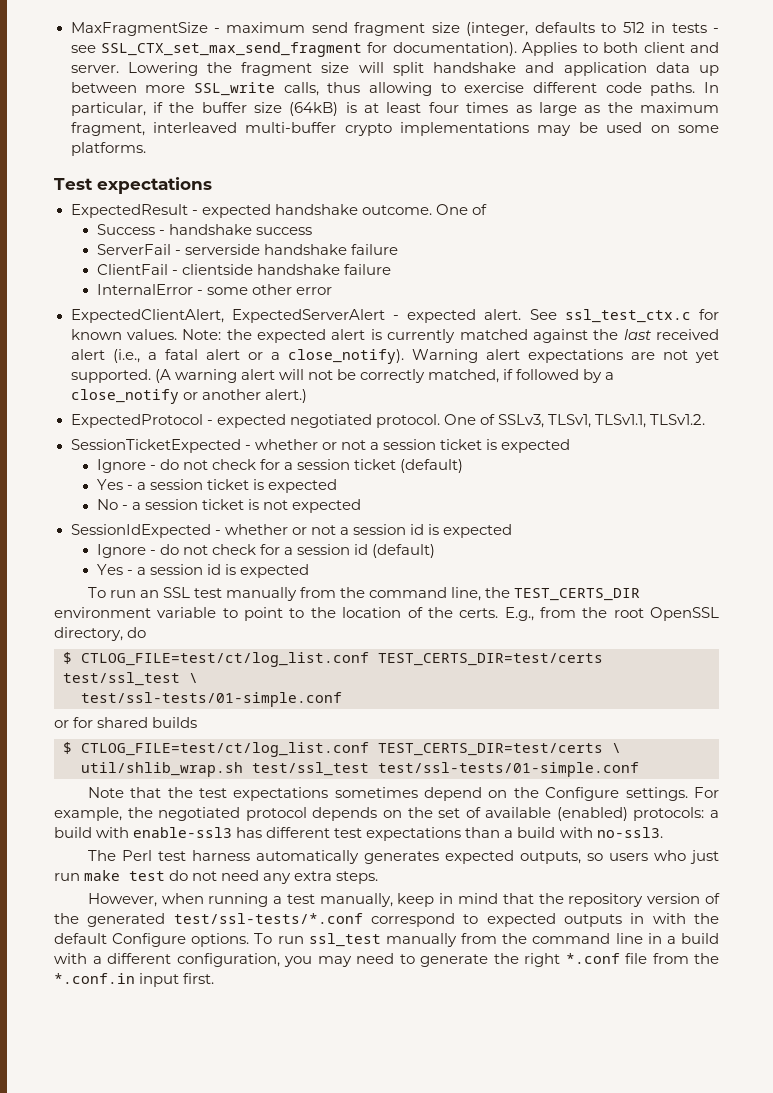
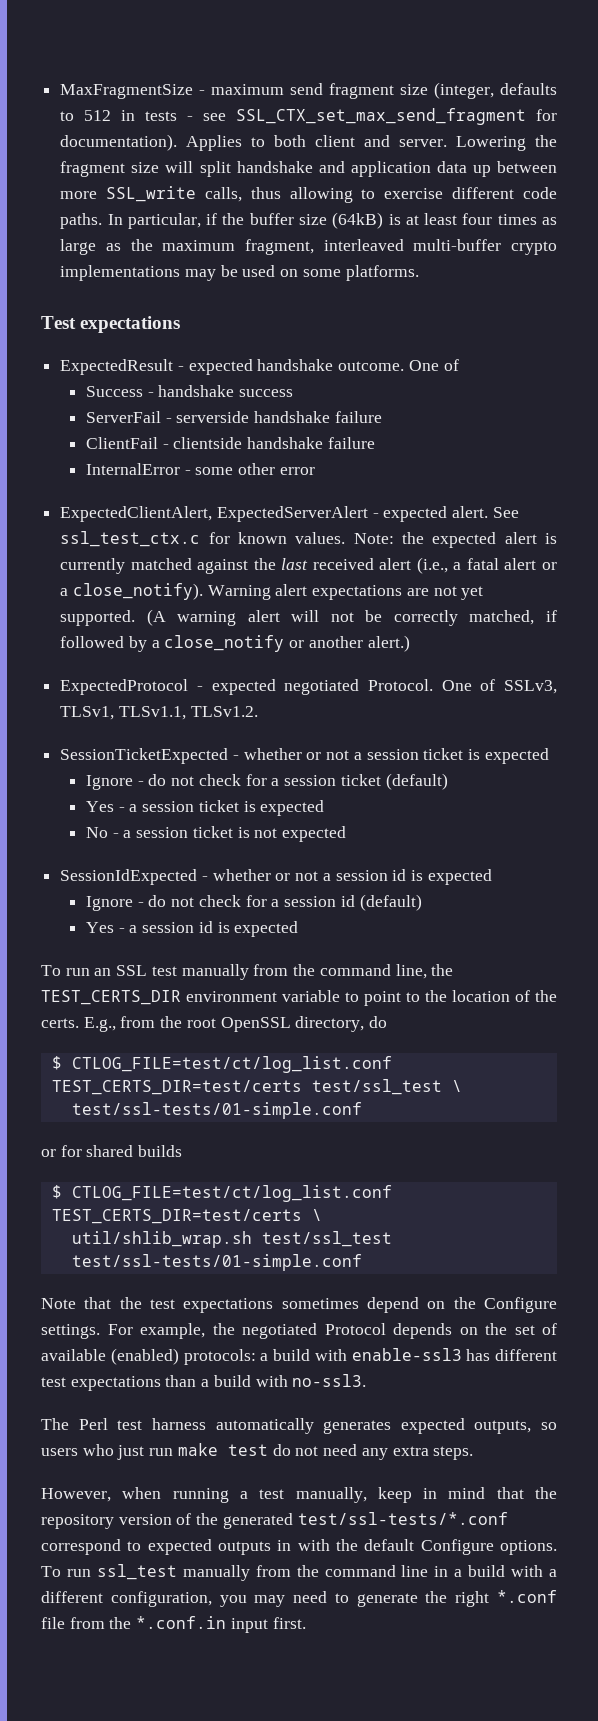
[375,414,440,428] protocol. -> [367,679,433,691] Protocol.
[245,807,307,821] protocol -> [324,1323,386,1335] Protocol

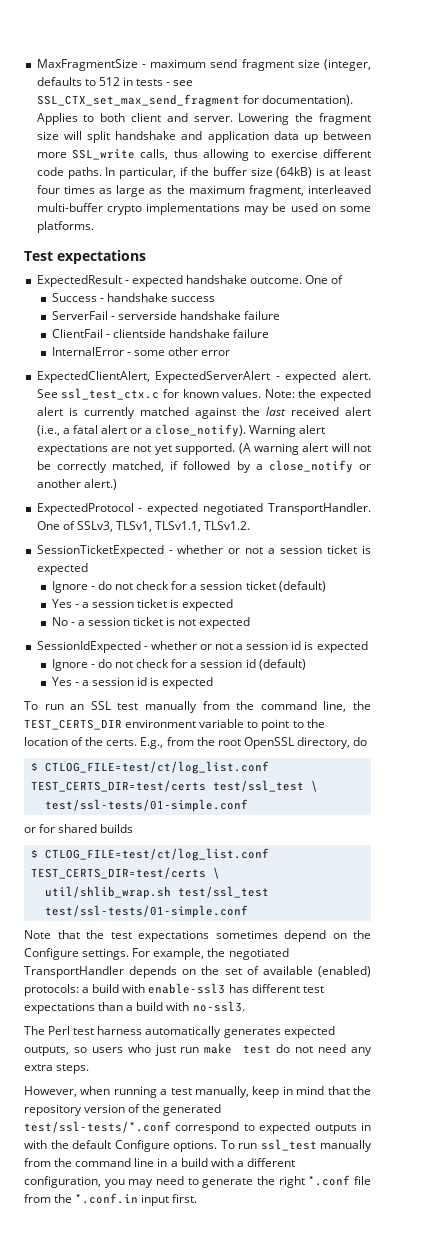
[367,679,433,691] Protocol. -> [268,503,371,515] TransportHandler.
[324,1323,386,1335] Protocol -> [24,966,124,978] TransportHandler

